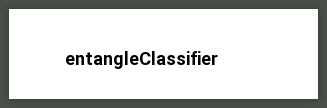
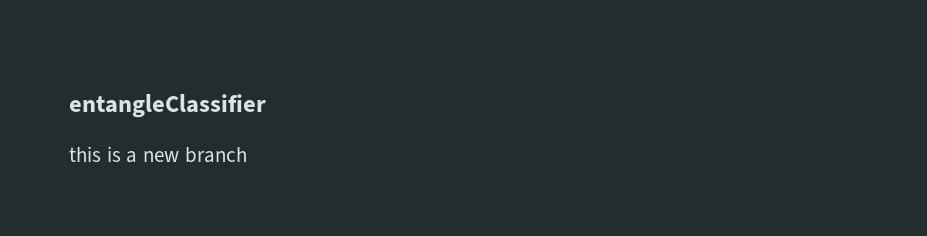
(218, 60) none -> [69,146,247,163] // this is a new branch

